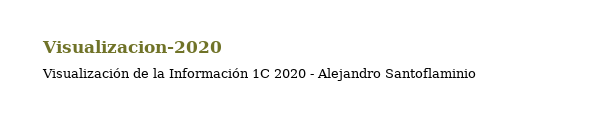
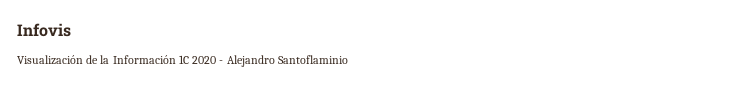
[42,40,222,53] Visualizacion-2020 -> [17,23,71,37] Infovis

